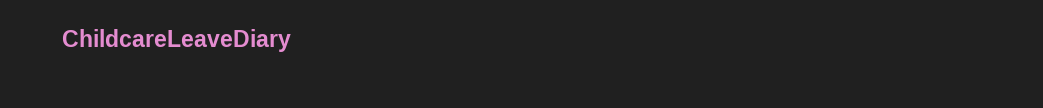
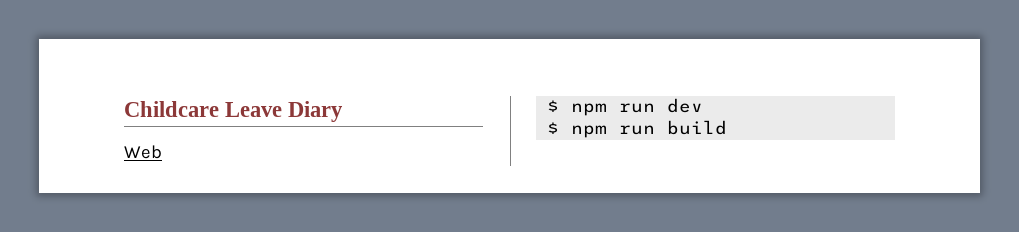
[62,29,291,52] ChildcareLeaveDiary -> [124,101,344,122] [124,145,162,159] [547,98,704,116] [547,120,728,138] Childcare Leave Diary // Web // $ npm run dev // $ npm run build

